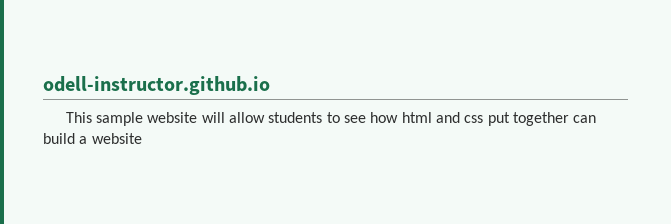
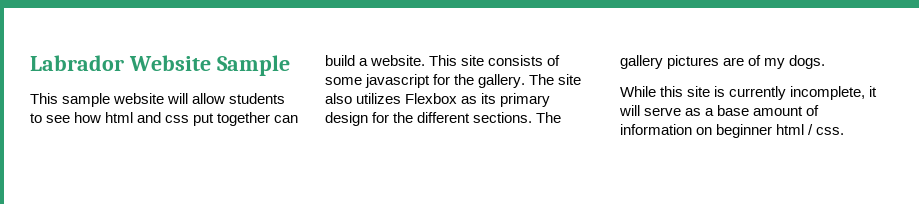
[43,76,270,95] odell-instructor.github.io -> [30,55,290,76] Labrador Website Sample
[91,133,142,144] website -> [370,55,561,66] [325,74,582,88] [325,93,551,107] [325,112,562,126] [620,55,826,69] [620,86,878,100] [619,105,820,116] [620,124,845,138] website. This site consists of some javascript for the gallery. The site also utilizes Flexbox as its primary design for the different sections. The gallery pictures are of my dogs. // While this site is currently incomplete, it will serve as a base amount of information on beginner html / css.

